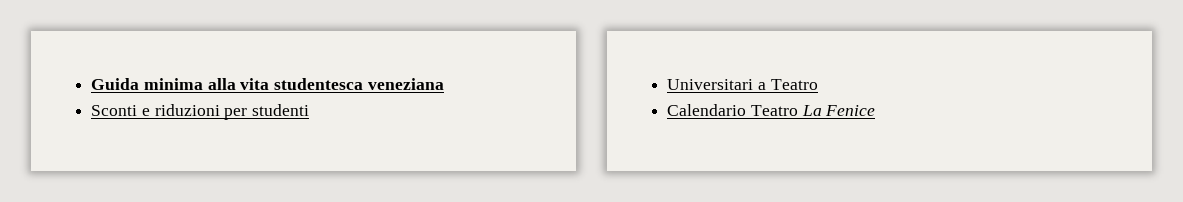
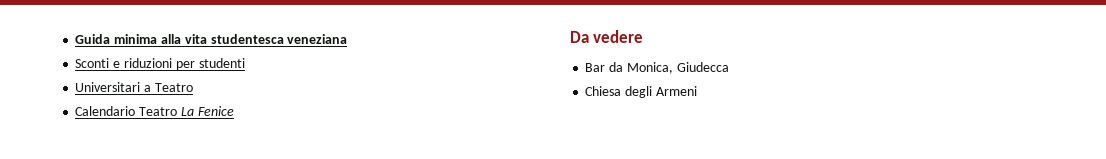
(876, 110) none -> [570,30,644,43] [585,62,729,74] [585,86,697,98] // Da vedere // Bar da Monica, Giudecca // Chiesa degli Armeni

